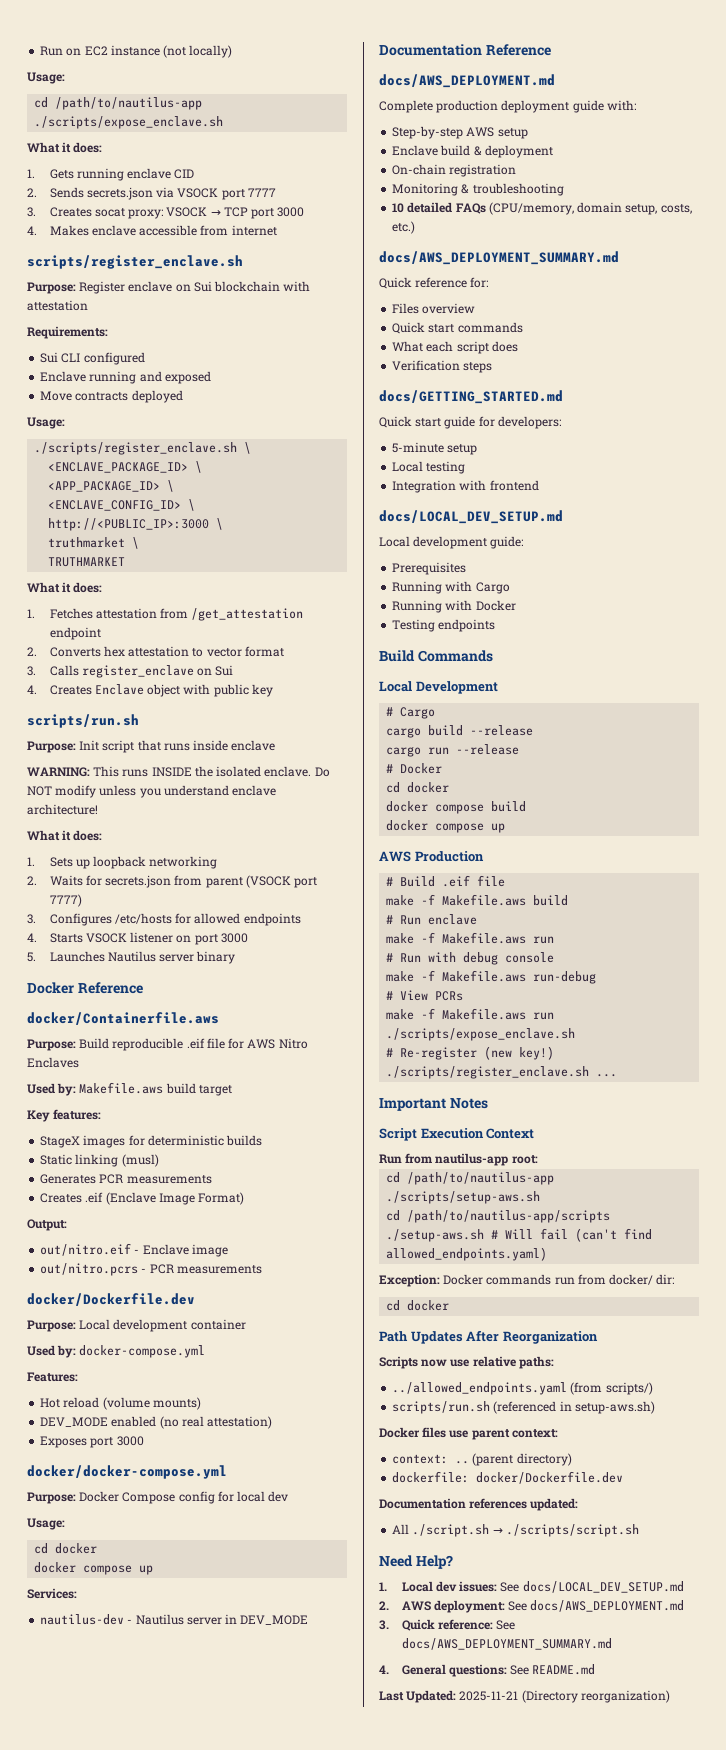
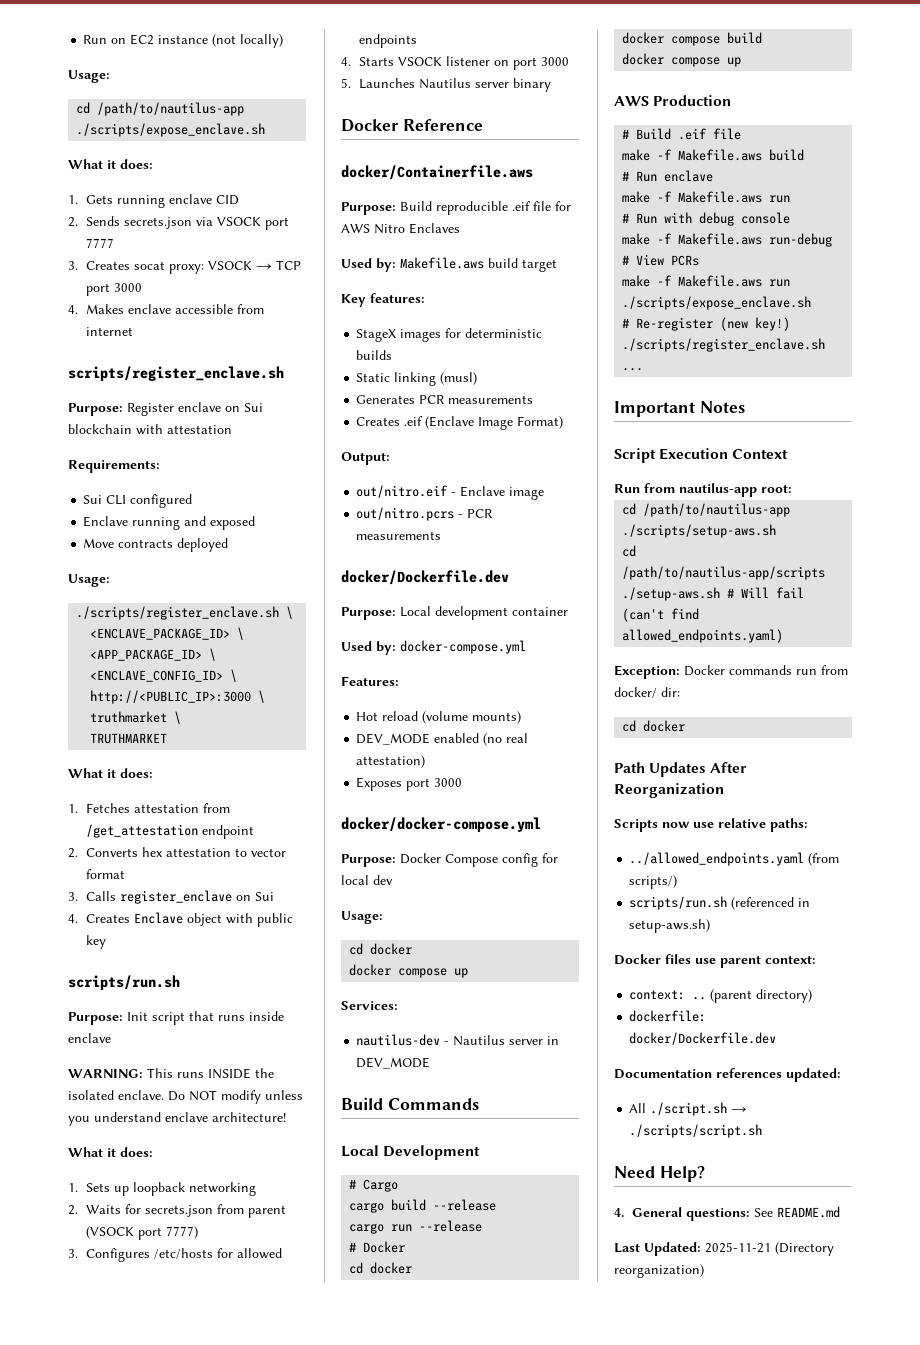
[379,44,551,56] [379,74,555,88] [379,100,636,113] [392,126,528,139] [392,145,553,158] [392,164,517,177] [392,183,564,196] [392,202,692,215] [392,221,416,234] [379,251,619,265] [379,277,489,289] [392,303,476,314] [392,322,523,334] [392,341,518,354] [392,360,493,373] [379,390,563,404] [379,416,561,429] [392,442,478,455] [392,461,466,474] [392,480,539,493] [379,510,563,524] [379,536,524,549] [392,562,467,575] [392,581,510,594] [392,600,516,613] [392,619,496,632] // Documentation Reference // docs/AWS_DEPLOYMENT.md // Complete production deployment guide with: // Step-by-step AWS setup // Enclave build & deployment // On-chain registration // Monitoring & troubleshooting // 10 detailed FAQs (CPU/memory, domain setup, costs, etc.) // docs/AWS_DEPLOYMENT_SUMMARY.md // Quick reference for: // Files overview // Quick start commands // What each script does // Verification steps // docs/GETTING_STARTED.md // Quick start guide for developers: // 5-minute setup // Local testing // Integration with frontend // docs/LOCAL_DEV_SETUP.md // Local development guide: // Prerequisites // Running with Cargo // Running with Docker // Testing endpoints -> (431, 1063) none
[379,1581,684,1593] [379,1600,685,1613] [379,1619,516,1631] [401,1638,612,1650] // 1. Local dev issues: See docs/LOCAL_DEV_SETUP.md // 2. AWS deployment: See docs/AWS_DEPLOYMENT.md // 3. Quick reference: See docs/AWS_DEPLOYMENT_SUMMARY.md -> (705, 1174) none

